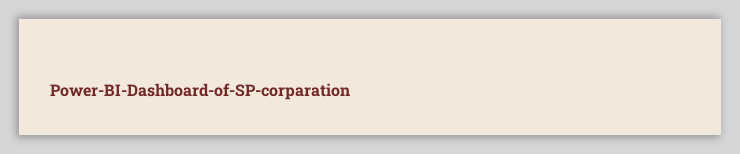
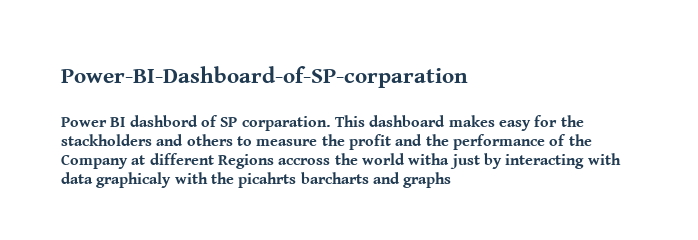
(350, 91) none -> [61,115,584,131] [61,134,592,150] [61,153,621,169] [61,172,452,188] // Power BI dashbord of SP corparation. This dashboard makes easy for the stackholders and others to measure the profit and the performance of the Company at different Regions accross the world witha just by interacting with data graphicaly with the picahrts barcharts and graphs

